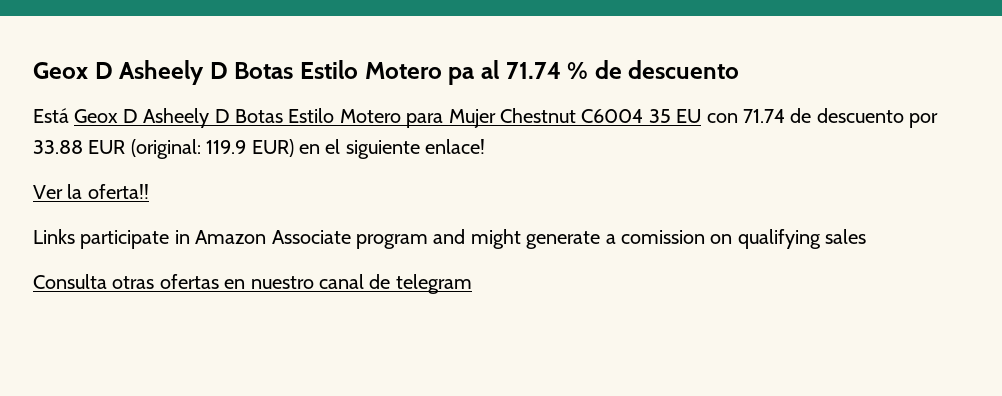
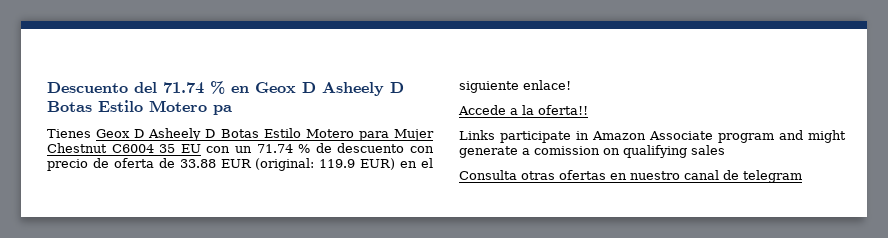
(33, 70) none -> [47,81,249,94] Descuento del 71.74 % en
[480,60,740,79] [33,108,69,123] al 71.74 % de descuento // Está -> [47,129,91,138] // Tienes
[742,108,939,128] 71.74 de descuento por -> [234,143,434,153] [47,158,175,171] un 71.74 % de descuento con precio de oferta de
[33,185,63,199] Ver -> [458,105,518,115] Accede a

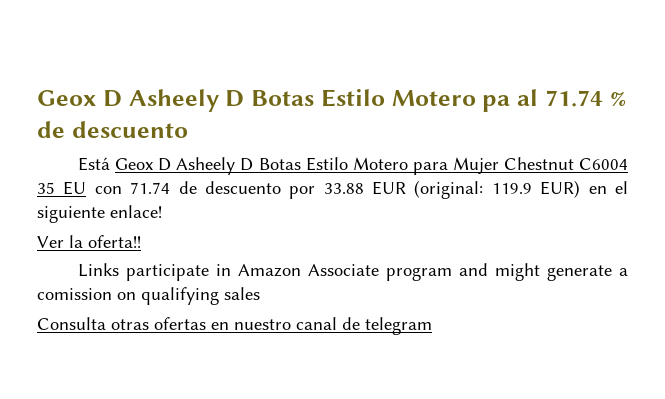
[47,81,249,94] Descuento del 71.74 % en -> (37, 98) none
[47,129,91,138] // Tienes -> [517,89,626,107] [37,121,188,138] [78,157,111,171] al 71.74 % de descuento // Está
[234,143,434,153] [47,158,175,171] un 71.74 % de descuento con precio de oferta de -> [130,181,316,199] 71.74 de descuento por
[458,105,518,115] Accede a -> [37,236,64,248] Ver

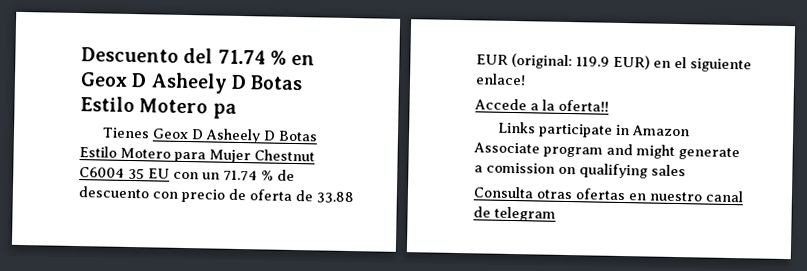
(37, 98) none -> [81,47,316,66] Descuento del 71.74 % en
[517,89,626,107] [37,121,188,138] [78,157,111,171] al 71.74 % de descuento // Está -> [101,127,150,139] // Tienes
[130,181,316,199] 71.74 de descuento por -> [202,169,295,182] [78,186,313,203] un 71.74 % de descuento con precio de oferta de
[37,236,64,248] Ver -> [474,98,539,111] Accede a

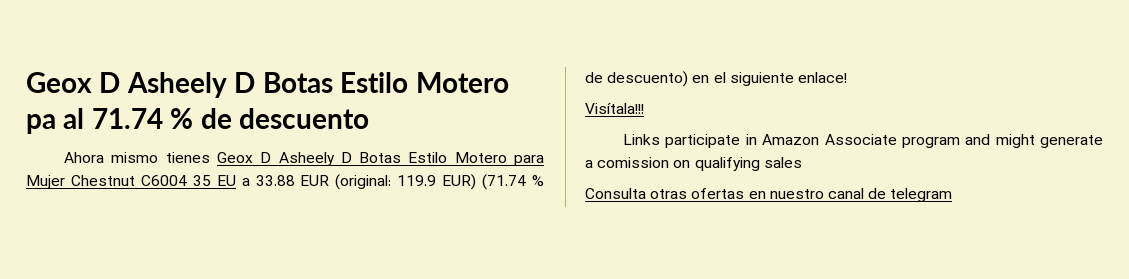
[81,47,316,66] Descuento del 71.74 % en -> (26, 82) none
[101,127,150,139] // Tienes -> [63,108,370,129] [64,152,210,163] al 71.74 % de descuento // Ahora mismo tienes
[173,169,295,182] [78,186,313,203] con un 71.74 % de descuento con precio de oferta de -> [241,178,250,186] a
(650, 62) none -> [482,174,544,190] [585,71,689,87] (71.74 % de descuento)
[474,98,609,112] Accede a la oferta!! -> [585,103,644,114] Visítala!!!

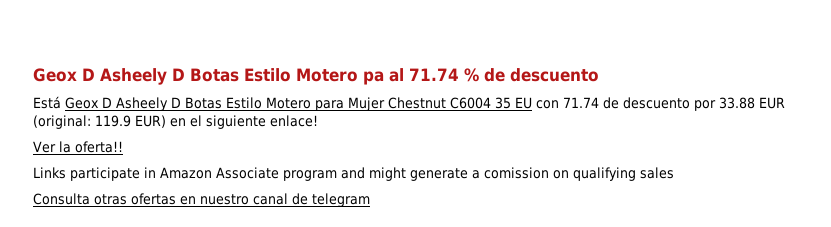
[64,152,210,163] Ahora mismo tienes -> [33,96,61,109] Está
[241,178,250,186] a -> [536,97,716,111] con 71.74 de descuento por
[482,174,544,190] [585,71,689,87] (71.74 % de descuento) -> (166, 121) none
[585,103,644,114] Visítala!!! -> [33,141,123,153] Ver la oferta!!

